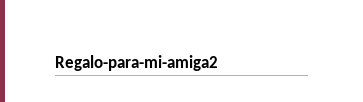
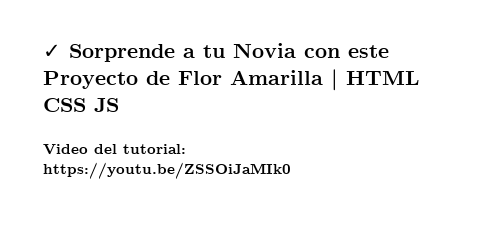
[55,55,218,71] Regalo-para-mi-amiga2 -> [43,43,389,62] [43,69,420,91] [43,98,119,112] [43,144,186,155] [43,162,291,179] ✓ Sorprende a tu Novia con este Proyecto de Flor Amarilla | HTML CSS JS // Video del tutorial: https://youtu.be/ZSSOiJaMIk0

